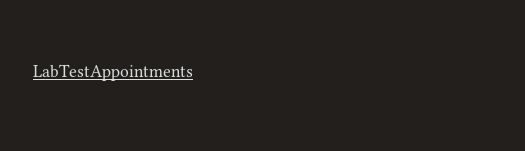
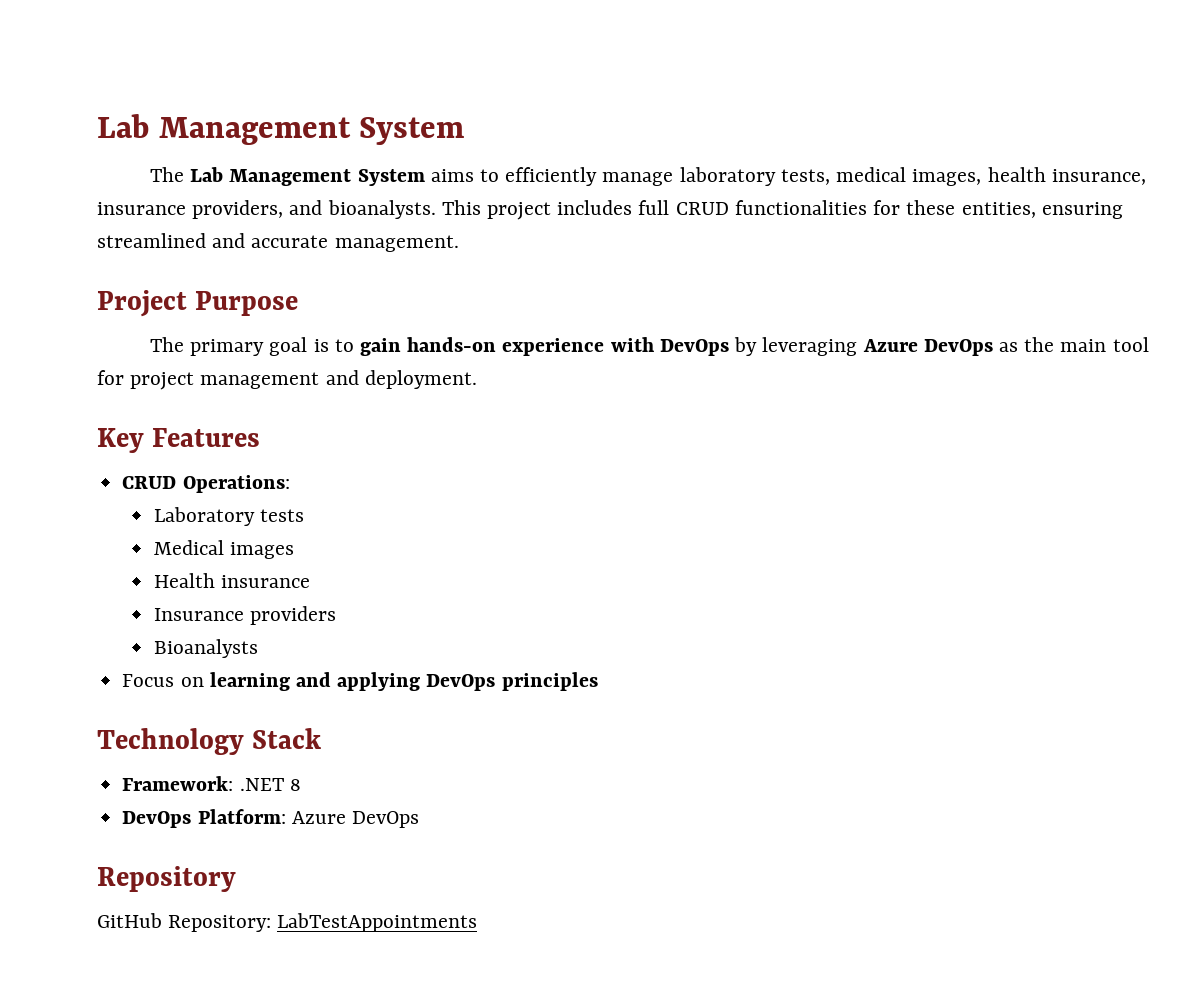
(33, 72) none -> [97,114,465,145] [149,167,1146,186] [97,200,1123,220] [97,233,459,252] [97,290,299,317] [149,337,1149,356] [97,370,477,390] [97,428,261,453] [122,475,290,493] [153,507,304,526] [153,540,294,559] [153,573,310,588] [153,606,336,625] [153,639,258,658] [122,672,598,691] [97,728,322,755] [122,776,301,791] [122,809,419,828] [97,866,236,892] [97,913,272,932] Lab Management System // The Lab Management System aims to efficiently manage laboratory tests, medical images, health insurance, insurance providers, and bioanalysts. This project includes full CRUD functionalities for these entities, ensuring streamlined and accurate management. // Project Purpose // The primary goal is to gain hands-on experience with DevOps by leveraging Azure DevOps as the main tool for project management and deployment. // Key Features // CRUD Operations: // Laboratory tests // Medical images // Health insurance // Insurance providers // Bioanalysts // Focus on learning and applying DevOps principles // Technology Stack // Framework: .NET 8 // DevOps Platform: Azure DevOps // Repository // GitHub Repository:

